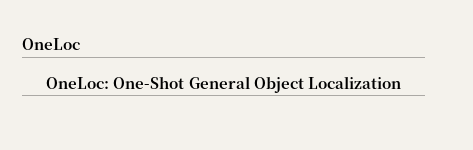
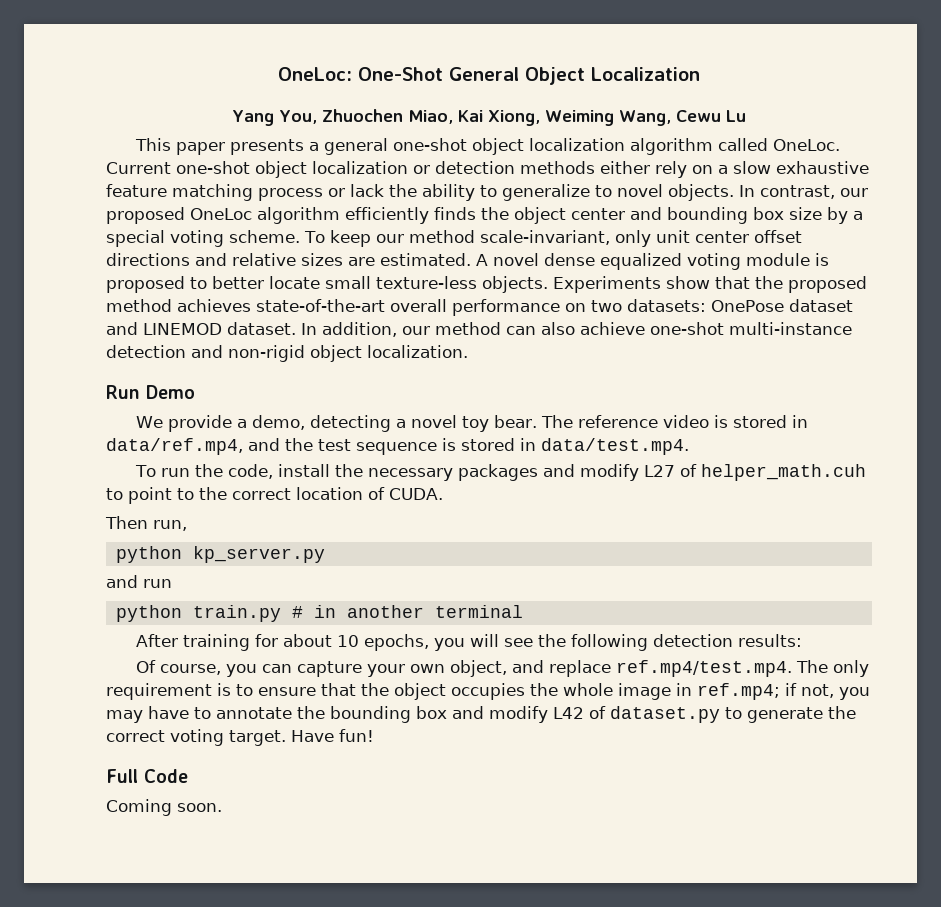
[22,38,80,50] OneLoc // -> (278, 74) none
(401, 82) none -> [232,109,746,126] [135,138,841,155] [106,161,869,178] [106,184,868,201] [106,207,863,224] [106,230,802,247] [106,253,829,270] [106,276,867,293] [106,299,853,316] [106,322,852,337] [106,345,468,362] [106,385,195,399] [136,415,809,432] [106,438,689,455] [135,464,867,481] [106,487,443,504] [105,516,187,531] [115,546,325,563] [106,575,172,588] [115,605,523,622] [136,634,803,651] [136,660,870,677] [106,683,870,700] [106,706,856,723] [106,729,374,746] [106,769,188,783] [106,799,222,816] // Yang You, Zhuochen Miao, Kai Xiong, Weiming Wang, Cewu Lu // This paper presents a general one-shot object localization algorithm called OneLoc. Current one-shot object localization or detection methods either rely on a slow exhaustive feature matching process or lack the ability to generalize to novel objects. In contrast, our proposed OneLoc algorithm efficiently finds the object center and bounding box size by a special voting scheme. To keep our method scale-invariant, only unit center offset directions and relative sizes are estimated. A novel dense equalized voting module is proposed to better locate small texture-less objects. Experiments show that the proposed method achieves state-of-the-art overall performance on two datasets: OnePose dataset and LINEMOD dataset. In addition, our method can also achieve one-shot multi-instance detection and non-rigid object localization. // Run Demo // We provide a demo, detecting a novel toy bear. The reference video is stored in data/ref.mp4, and the test sequence is stored in data/test.mp4. // To run the code, install the necessary packages and modify L27 of helper_math.cuh to point to the correct location of CUDA. // Then run, // python kp_server.py // and run // python train.py # in another terminal // After training for about 10 epochs, you will see the following detection results: // Of course, you can capture your own object, and replace ref.mp4/test.mp4. The only requirement is to ensure that the object occupies the whole image in ref.mp4; if not, you may have to annotate the bounding box and modify L42 of dataset.py to generate the correct voting target. Have fun! // Full Code // Coming soon.

